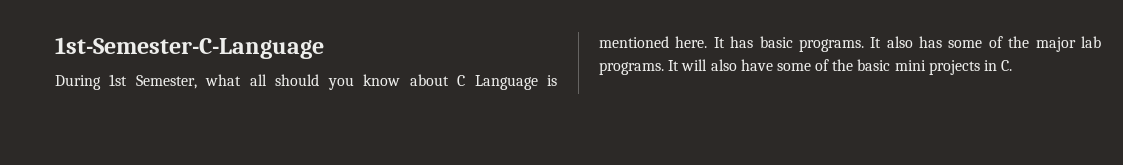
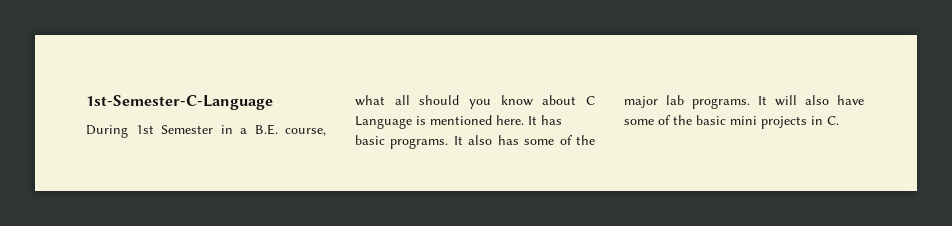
[135,75,197,89] Semester, -> [161,124,326,136] Semester in a B.E. course,

